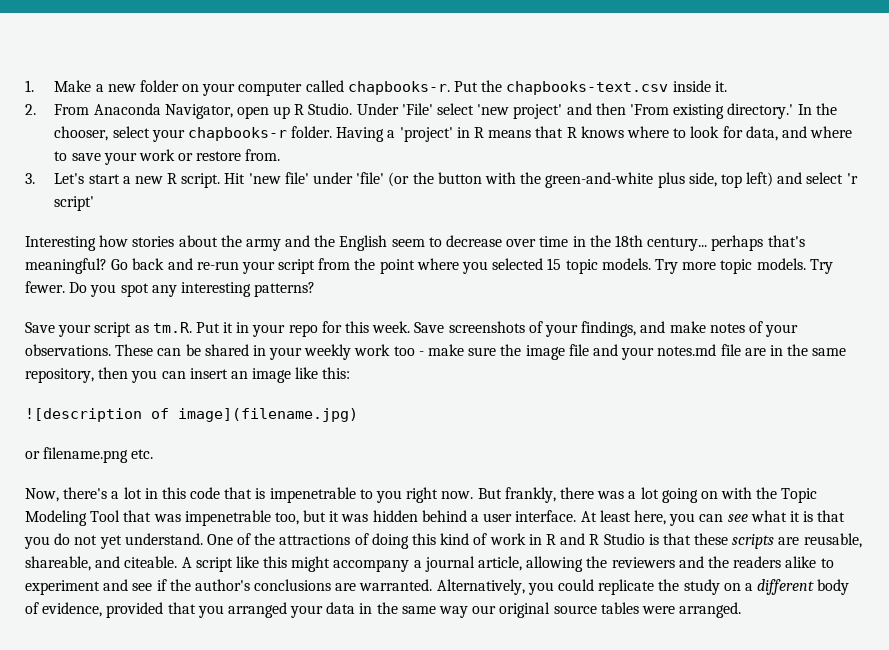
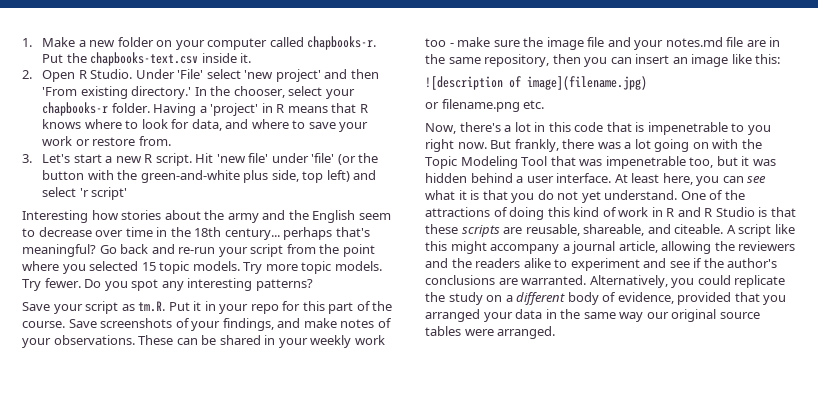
[54,103,291,119] From Anaconda Navigator, open up -> [42,70,76,82] Open
[372,321,411,333] week. -> [328,301,393,314] [22,321,65,328] part of the course.

